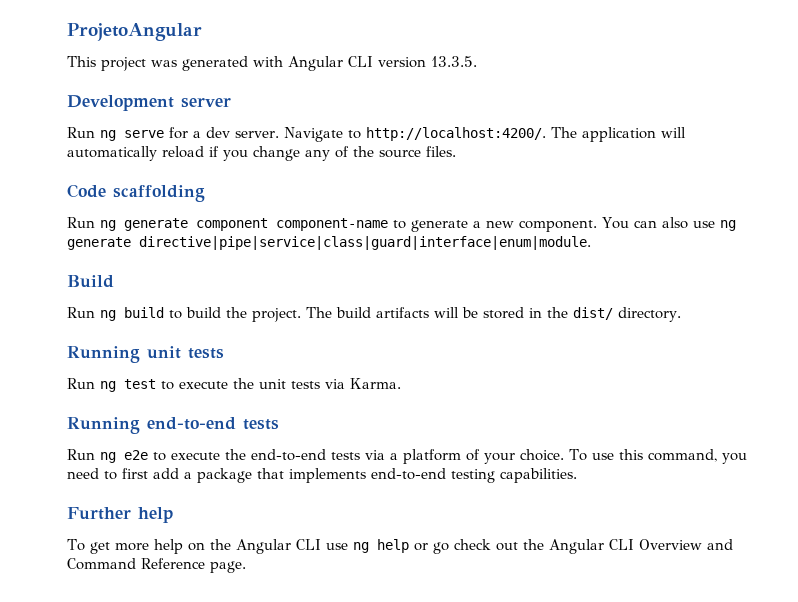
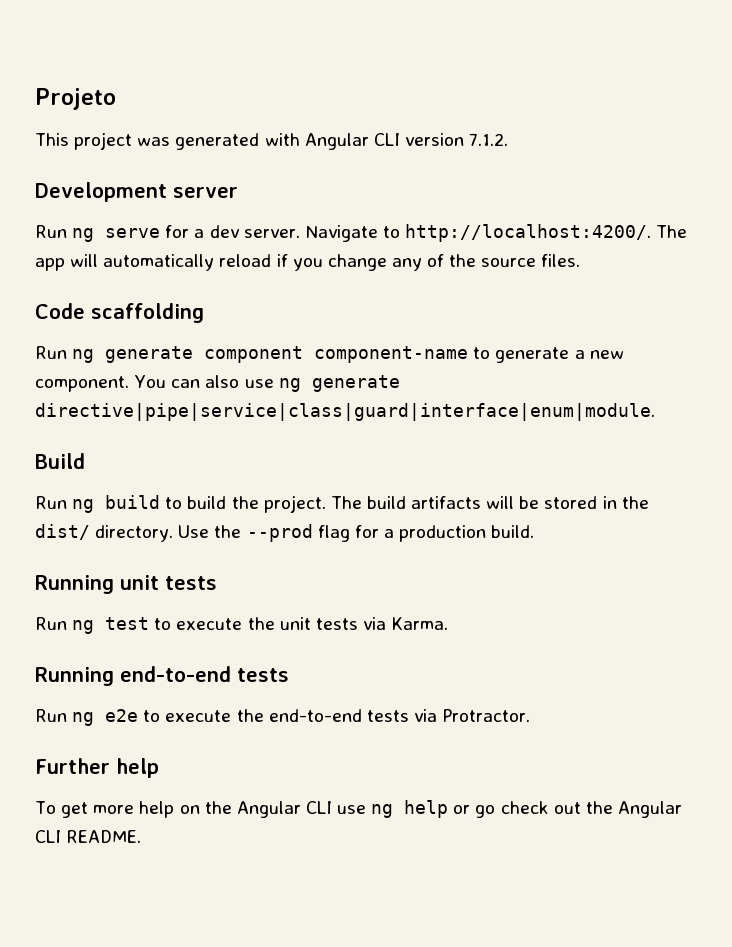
[67,23,202,41] ProjetoAngular -> [35,88,116,110] Projeto
[431,56,477,67] 13.3.5. -> [469,133,509,146] 7.1.2.
[581,127,656,142] application -> [35,258,65,271] app
(681, 314) none -> [178,524,535,542] Use the --prod flag for a production build.
[390,449,747,464] [67,468,577,483] a platform of your choice. To use this command, you need to first add a package that implements end-to-end testing capabilities. -> [442,709,531,722] Protractor.
[638,539,733,550] [67,558,246,573] Overview and Command Reference page. -> [66,830,142,843] README.

